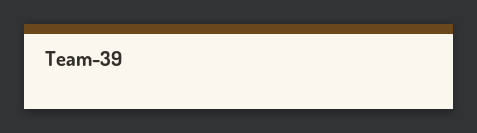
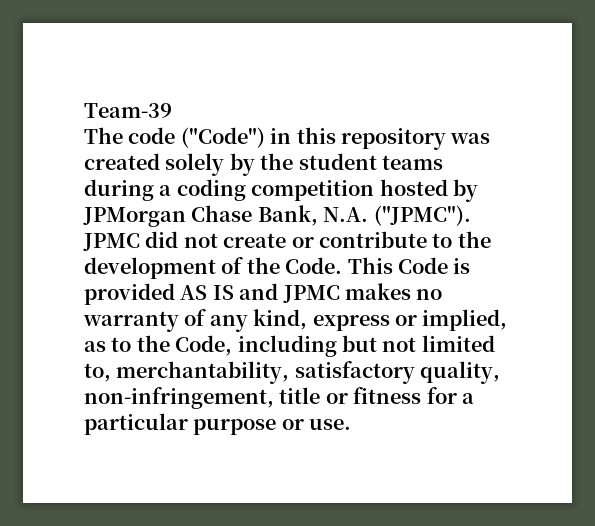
(122, 58) none -> [84,127,491,150] [84,153,443,176] [84,179,478,202] [83,205,471,227] [83,231,491,251] [84,257,471,279] [84,283,443,305] [83,309,508,332] [84,335,495,357] [84,361,501,384] [84,387,474,409] [84,413,352,435] // The code ("Code") in this repository was created solely by the student teams during a coding competition hosted by JPMorgan Chase Bank, N.A. ("JPMC"). JPMC did not create or contribute to the development of the Code. This Code is provided AS IS and JPMC makes no warranty of any kind, express or implied, as to the Code, including but not limited to, merchantability, satisfactory quality, non-infringement, title or fitness for a particular purpose or use.

